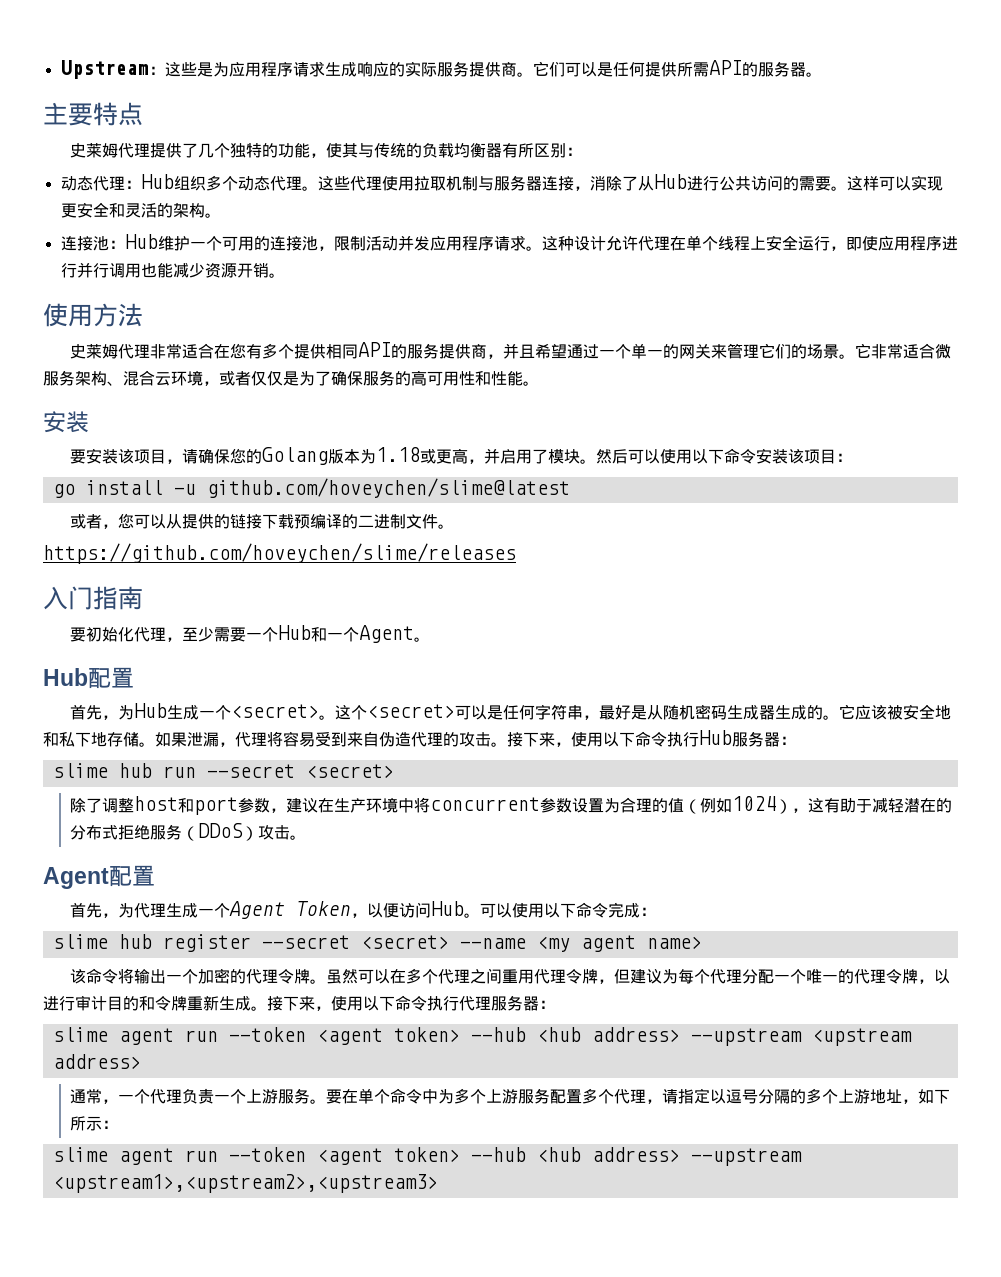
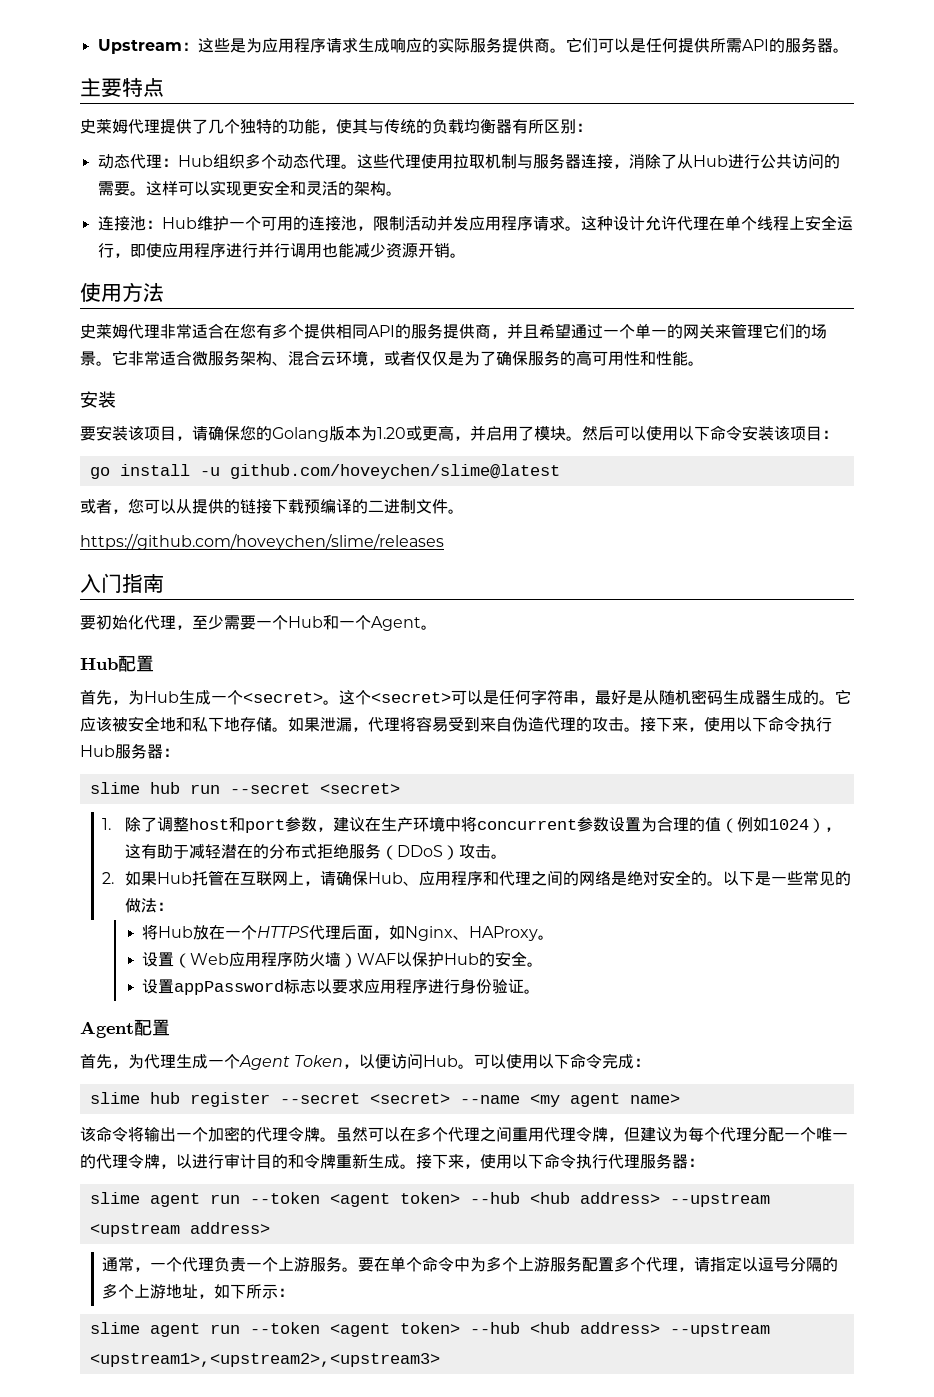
[376,447,421,462] 1.18 -> [377,427,406,439] 1.20
(394, 771) none -> [102,818,112,830] 1.
(306, 837) none -> [102,870,851,886] [124,898,173,913] [142,924,555,941] [142,951,544,968] [142,978,541,995] // 2.如果Hub托管在互联网上，请确保Hub、应用程序和代理之间的网络是绝对安全的。以下是一些常见的做法： // 将Hub放在一个HTTPS代理后面，如Nginx、HAProxy。 // 设置（Web应用程序防火墙）WAF以保护Hub的安全。 // 设置appPassword标志以要求应用程序进行身份验证。

